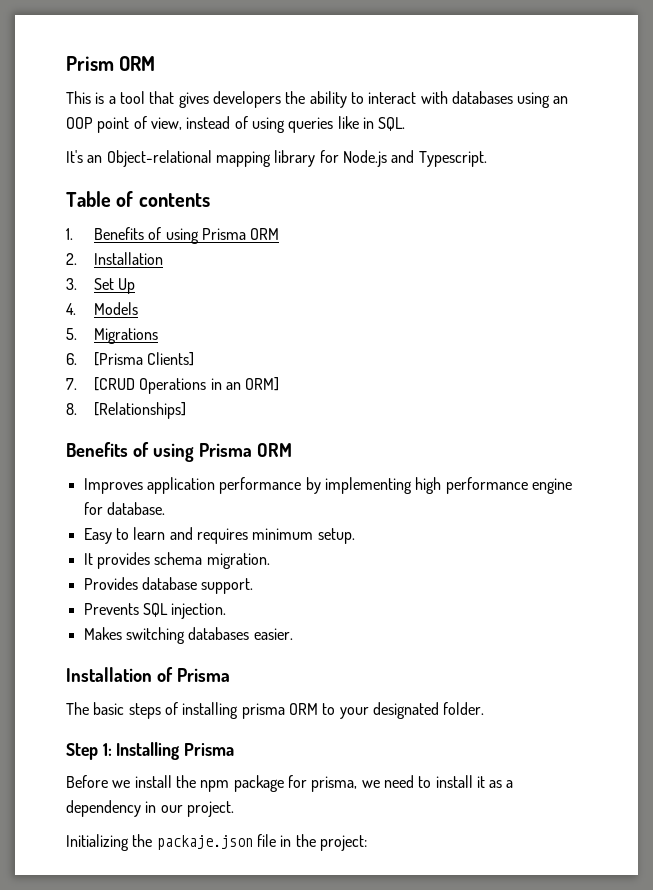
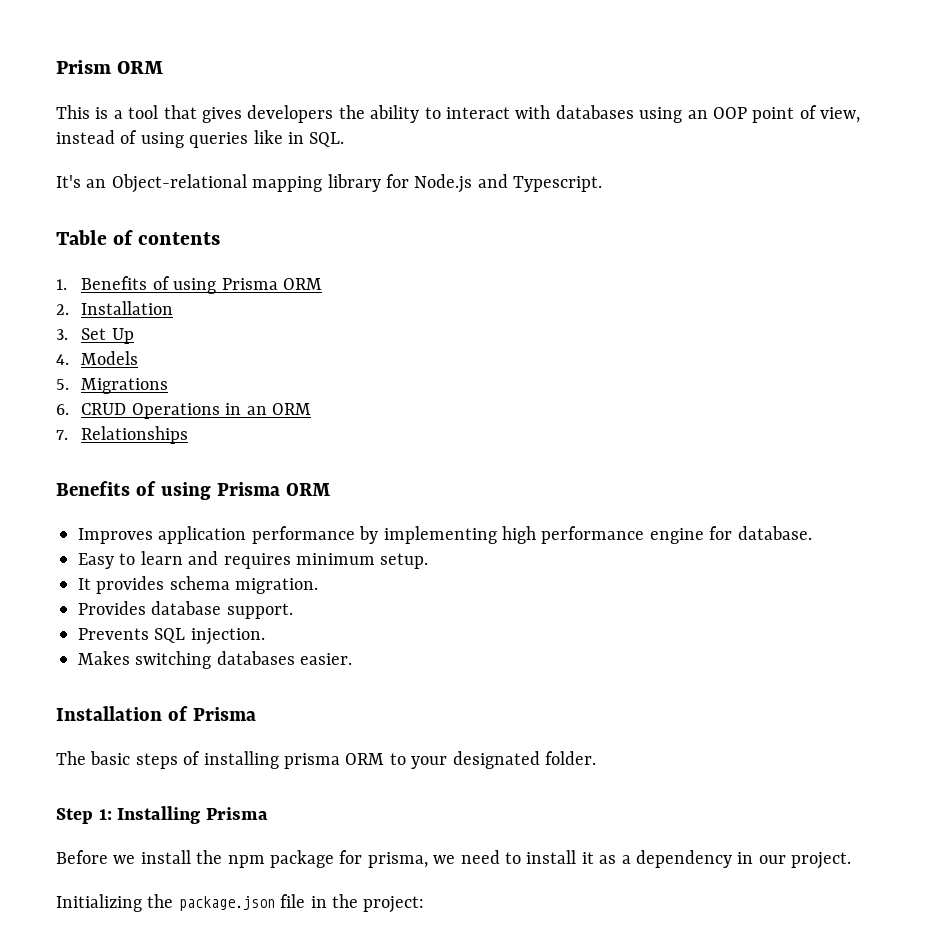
[94,352,195,366] [66,377,280,394] [66,402,187,419] [Prisma Clients] // 7. [CRUD Operations in an ORM] // 8. [Relationships] -> [81,403,312,419] [56,426,189,444] CRUD Operations in an ORM // 7. Relationships
[156,835,253,850] packaje.json -> [178,896,275,911] package.json

